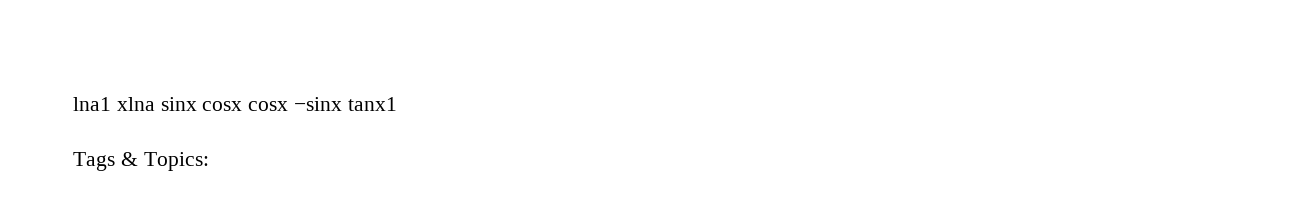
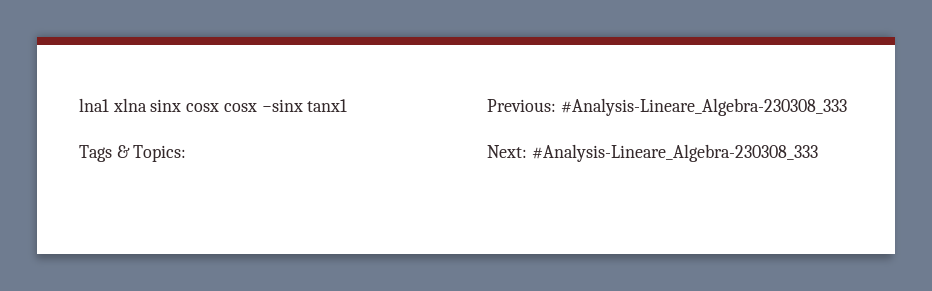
(209, 161) none -> [487,98,847,116] [487,144,818,162] // Previous: #Analysis-Lineare_Algebra-230308_333 // Next: #Analysis-Lineare_Algebra-230308_333

